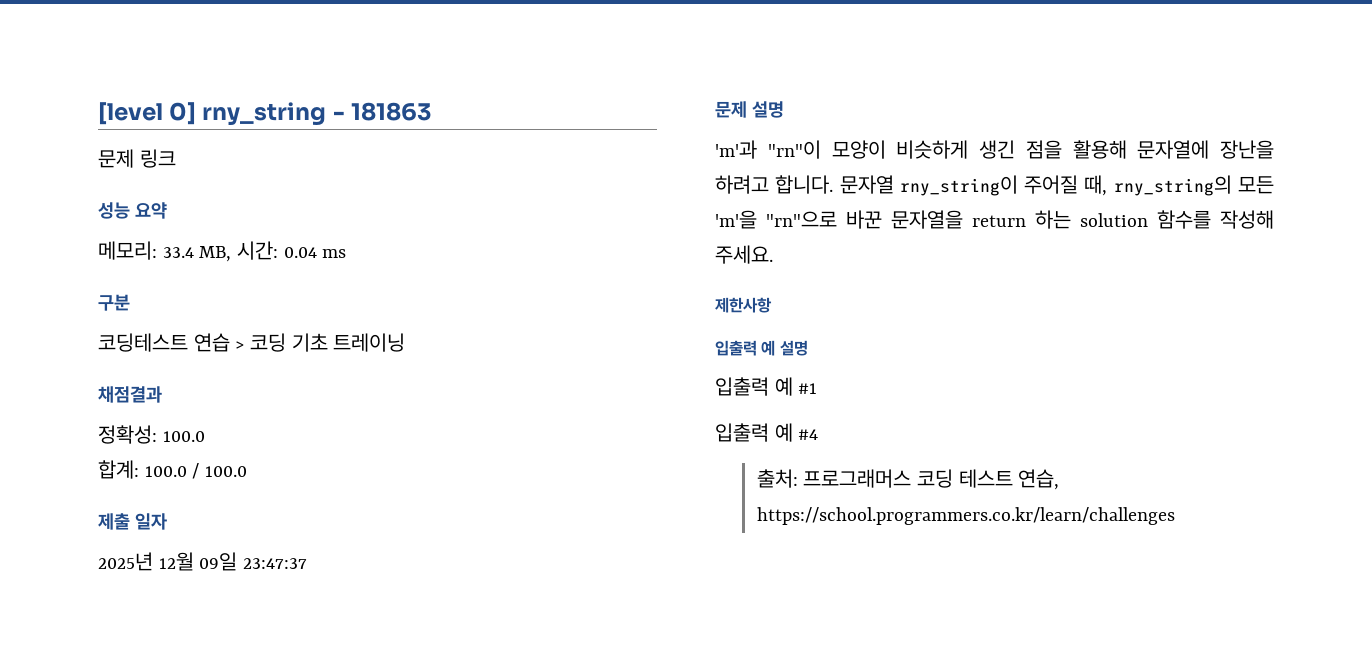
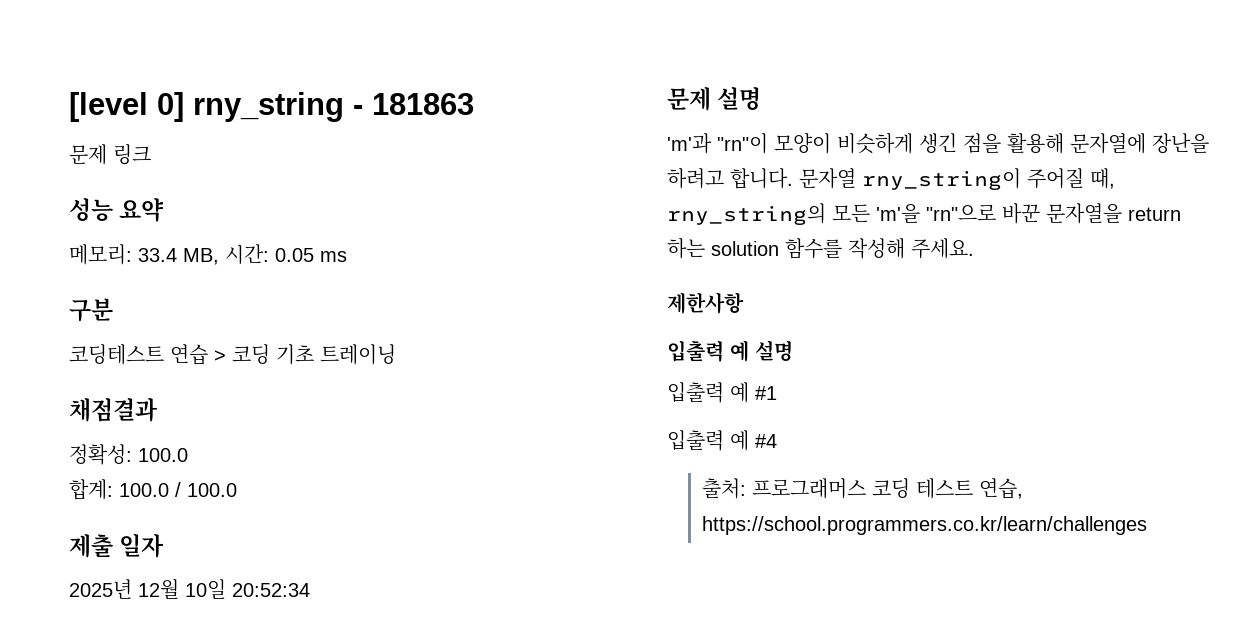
[283,247,317,258] 0.04 -> [275,248,314,262] 0.05
[199,552,308,571] 09일 23:47:37 -> [185,579,310,599] 10일 20:52:34

